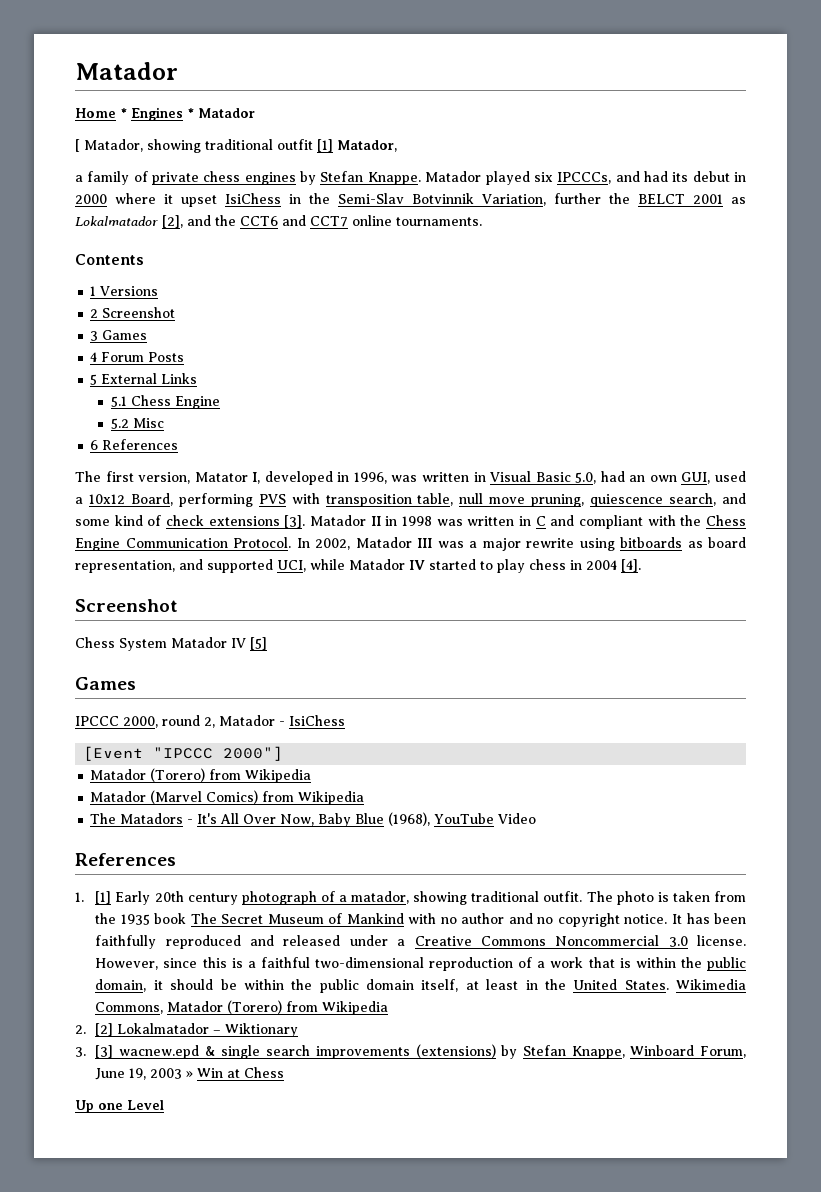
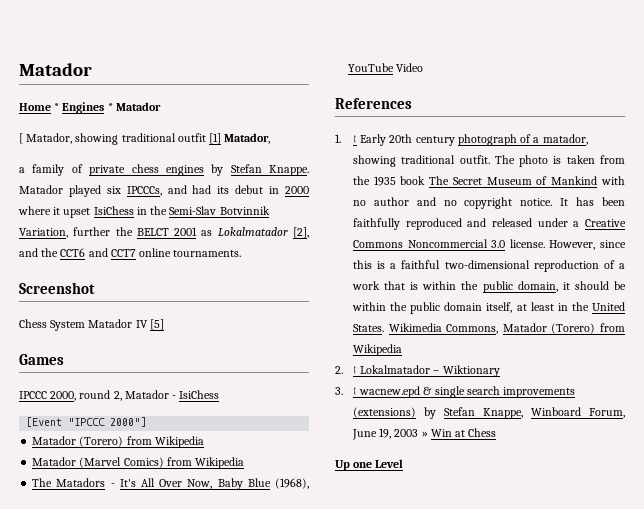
[75,254,144,265] [90,286,159,296] [90,307,176,318] [90,330,148,341] [90,352,185,362] [90,373,198,385] [110,395,220,409] [110,418,164,429] [90,439,179,450] [75,471,746,485] [75,493,746,507] [75,515,747,529] [75,537,746,551] [75,559,641,573] // Contents // 1 Versions // 2 Screenshot // 3 Games // 4 Forum Posts // 5 External Links // 5.1 Chess Engine // 5.2 Misc // 6 References // The first version, Matator I, developed in 1996, was written in Visual Basic 5.0, had an own GUI, used a 10x12 Board, performing PVS with transposition table, null move pruning, quiescence search, and some kind of check extensions [3]. Matador II in 1998 was written in C and compliant with the Chess Engine Communication Protocol. In 2002, Matador III was a major rewrite using bitboards as board representation, and supported UCI, while Matador IV started to play chess in 2004 [4]. -> (242, 253) none
[95,891,112,904] [1] -> [352,135,357,143] ↑
[95,1023,114,1036] [2] -> [352,366,357,374] ↑
[95,1045,114,1058] [3] -> [352,387,357,395] ↑

